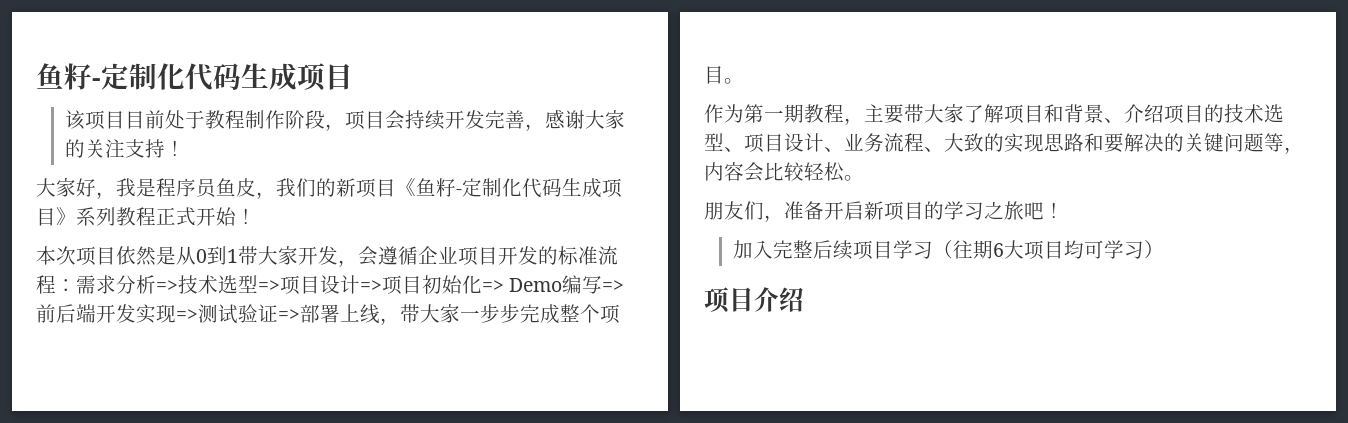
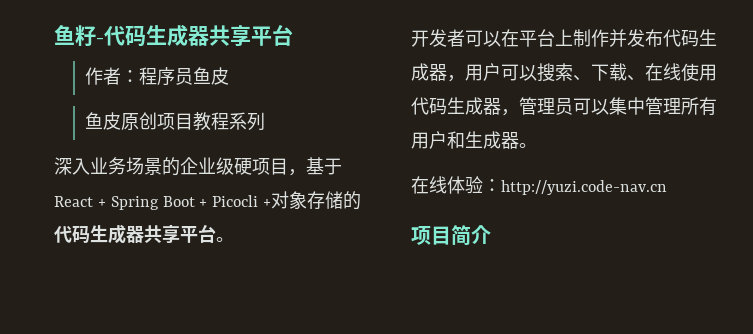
[36,63,353,91] [65,110,626,131] [65,139,186,158] [36,178,622,199] [36,207,256,226] [36,246,618,267] [36,275,625,295] [36,304,620,325] [704,66,744,84] [704,104,1284,125] [704,133,1304,154] [704,162,864,182] [704,201,1064,222] [733,240,1165,260] [704,287,804,313] 鱼籽-定制化代码生成项目 // 该项目目前处于教程制作阶段，项目会持续开发完善，感谢大家的关注支持！ // 大家好，我是程序员鱼皮，我们的新项目《鱼籽-定制化代码生成项目》系列教程正式开始！ // 本次项目依然是从0到1带大家开发，会遵循企业项目开发的标准流程：需求分析=>技术选型=>项目设计=>项目初始化=> Demo编写=>前后端开发实现=>测试验证=>部署上线，带大家一步步完成整个项目。 // 作为第一期教程，主要带大家了解项目和背景、介绍项目的技术选型、项目设计、业务流程、大致的实现思路和要解决的关键问题等，内容会比较轻松。 // 朋友们，准备开启新项目的学习之旅吧！ // 加入完整后续项目学习（往期6大项目均可学习） // 项目介绍 -> [54,24,293,47] [85,67,230,86] [85,112,266,131] [54,157,342,176] [54,191,362,210] [54,224,234,244] [411,29,717,47] [411,63,717,82] [411,97,717,116] [411,131,537,149] [411,176,667,195] [411,225,491,246] 鱼籽-代码生成器共享平台 // 作者：程序员鱼皮 // 鱼皮原创项目教程系列 // 深入业务场景的企业级硬项目，基于React + Spring Boot + Picocli +对象存储的代码生成器共享平台。 // 开发者可以在平台上制作并发布代码生成器，用户可以搜索、下载、在线使用代码生成器，管理员可以集中管理所有用户和生成器。 // 在线体验：http://yuzi.code-nav.cn // 项目简介

